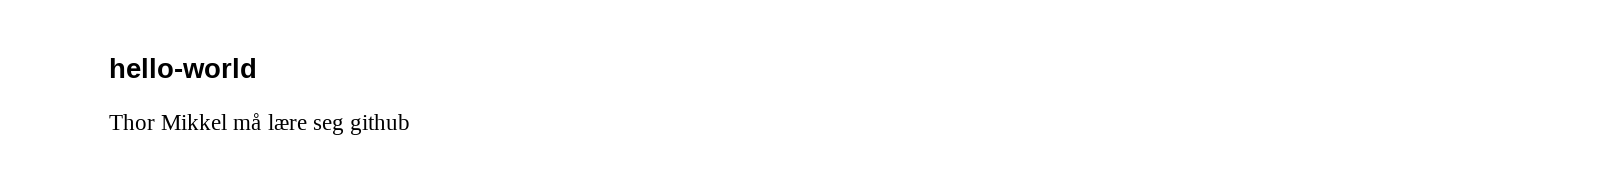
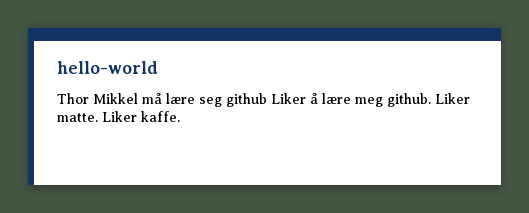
(411, 124) none -> [271,93,470,107] [57,111,180,122] Liker å lære meg github. Liker matte. Liker kaffe.

